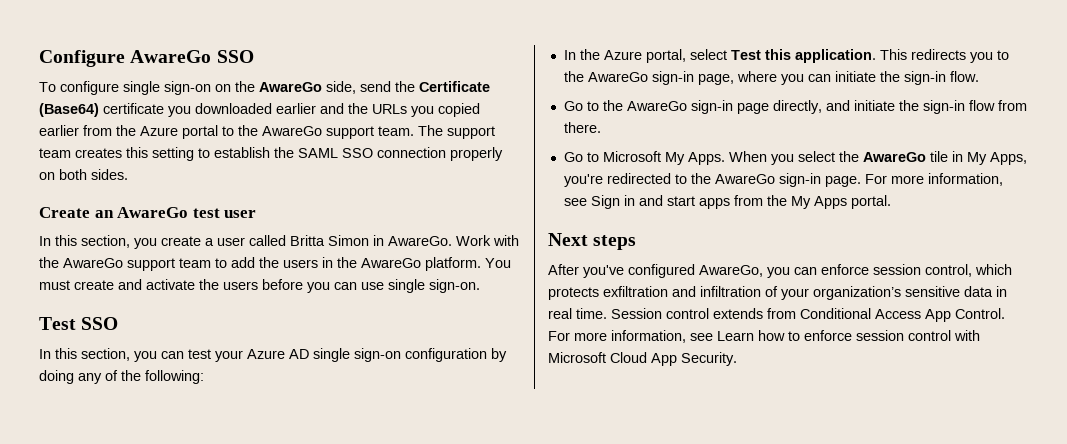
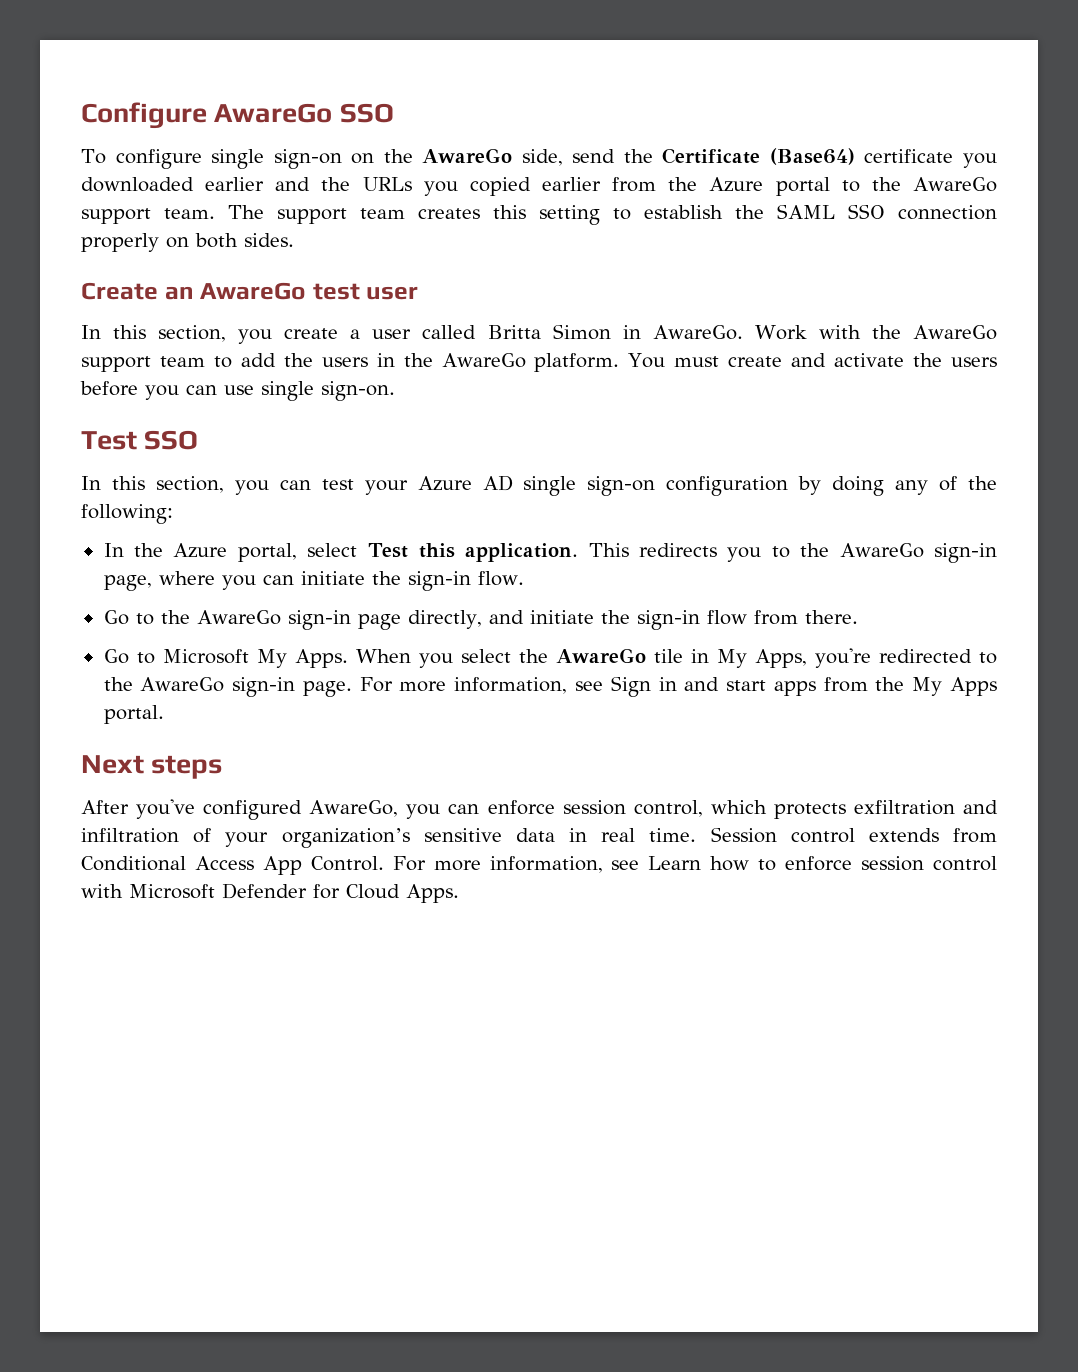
[610,352,737,366] Cloud App Security. -> [222,883,459,903] Defender for Cloud Apps.

